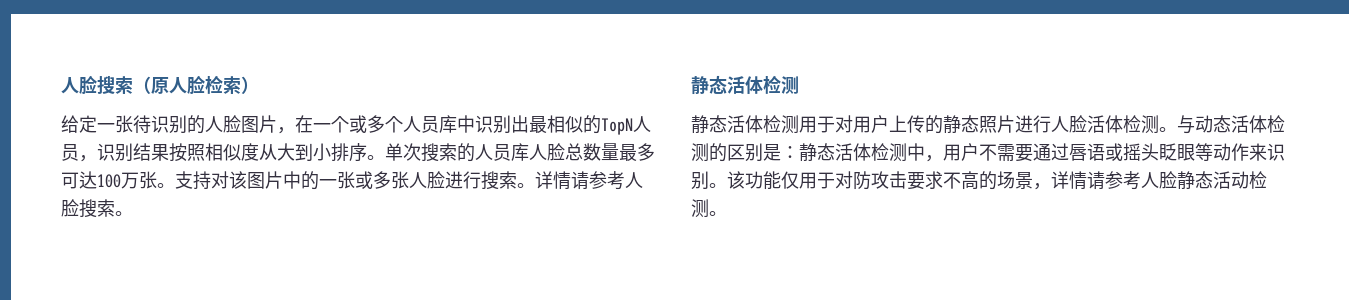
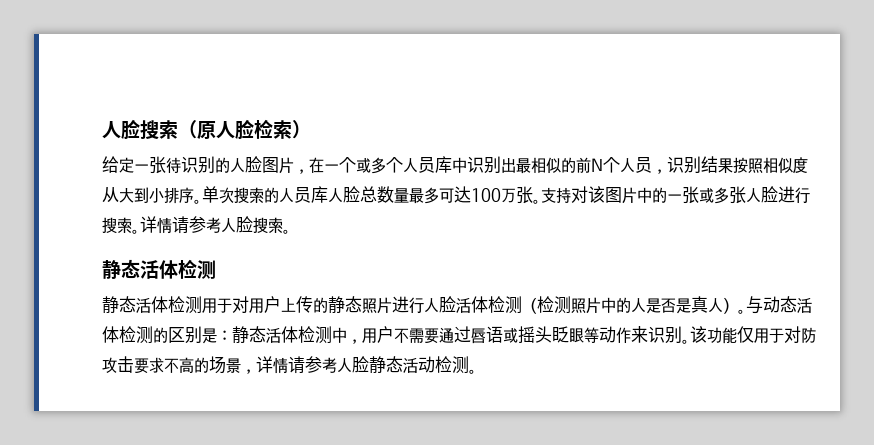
[601,118,633,135] TopN -> [576,157,620,173] 前N个
(1159, 124) none -> [522,296,738,314] （检测照片中的人是否是真人）

